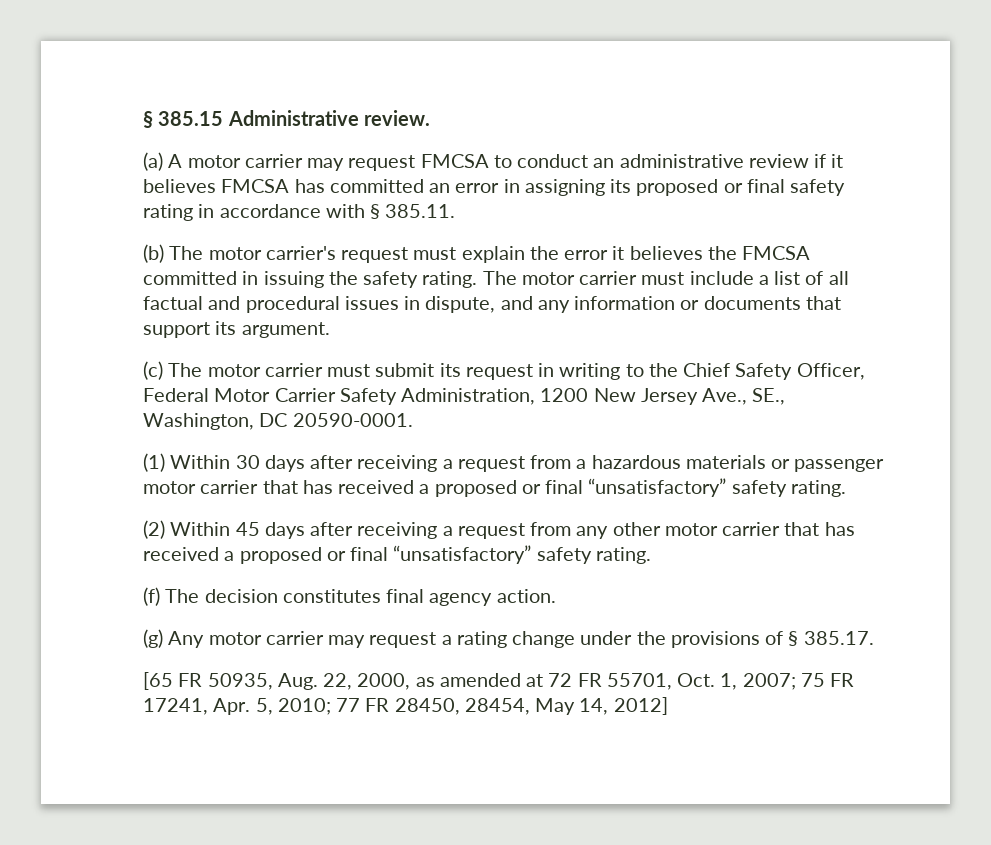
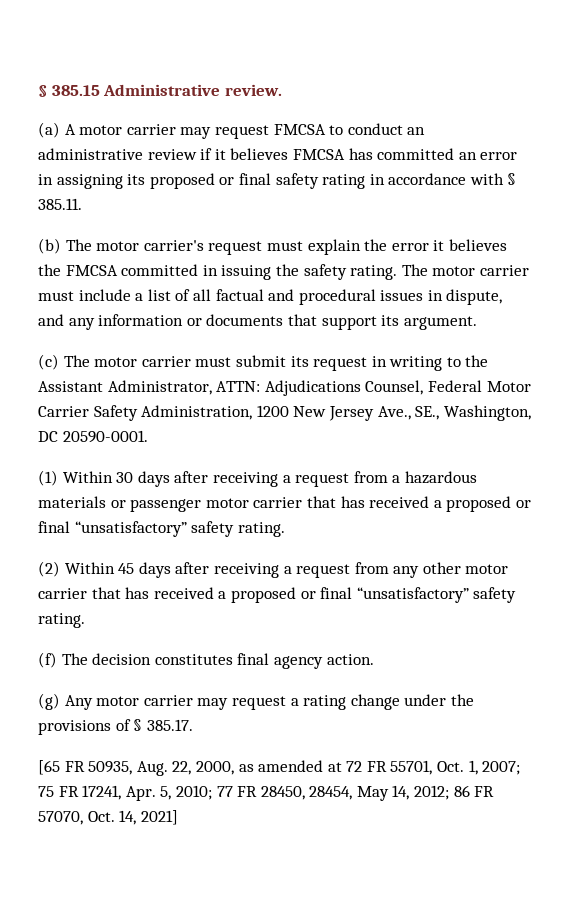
[683,363,865,380] Chief Safety Officer, -> [38,380,424,396] Assistant Administrator, ATTN: Adjudications Counsel,
[613,697,668,715] 2012] -> [414,785,495,800] [38,810,178,825] 2012; 86 FR 57070, Oct. 14, 2021]

